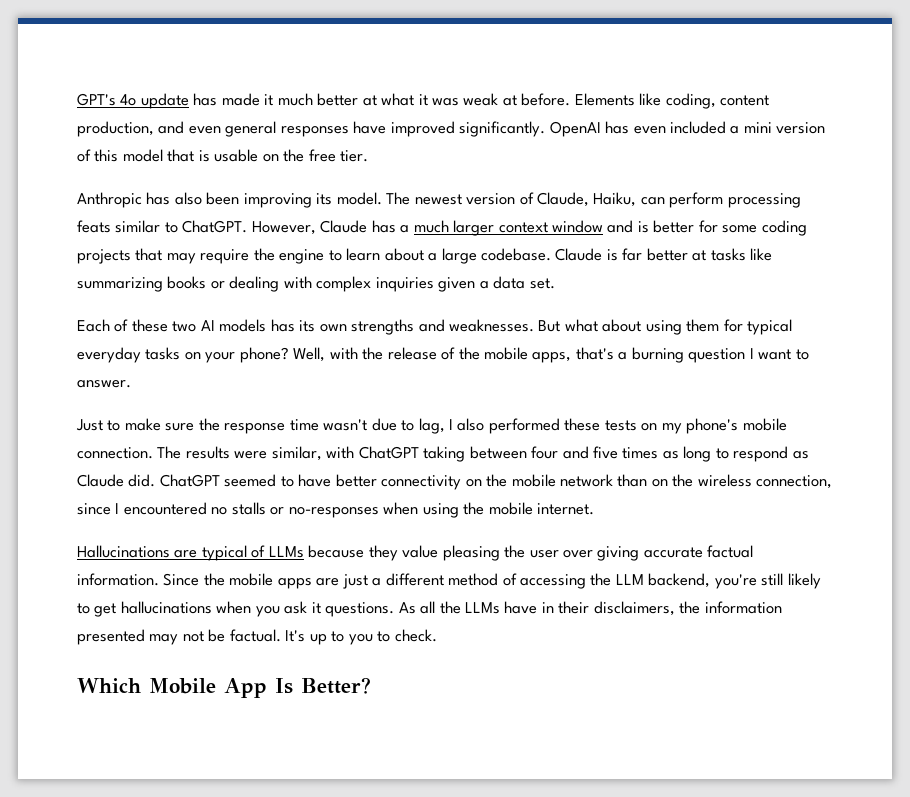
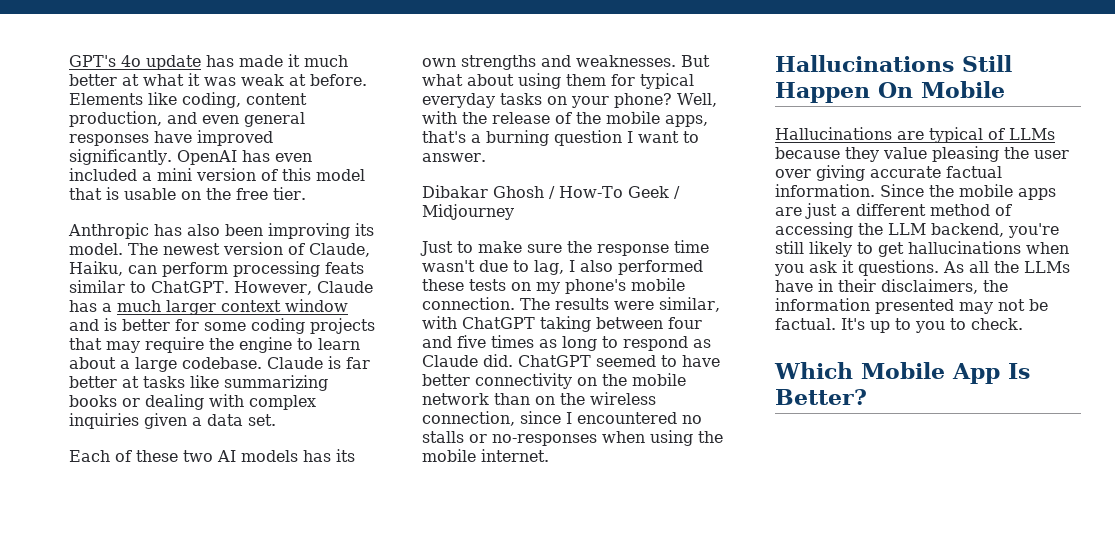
(131, 384) none -> [422,185,680,199] [422,204,514,220] // Dibakar Ghosh / How-To Geek / Midjourney
(595, 509) none -> [775,55,1012,72] [775,81,1005,103] // Hallucinations Still Happen On Mobile

